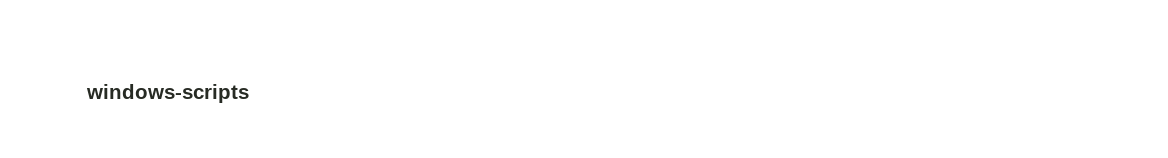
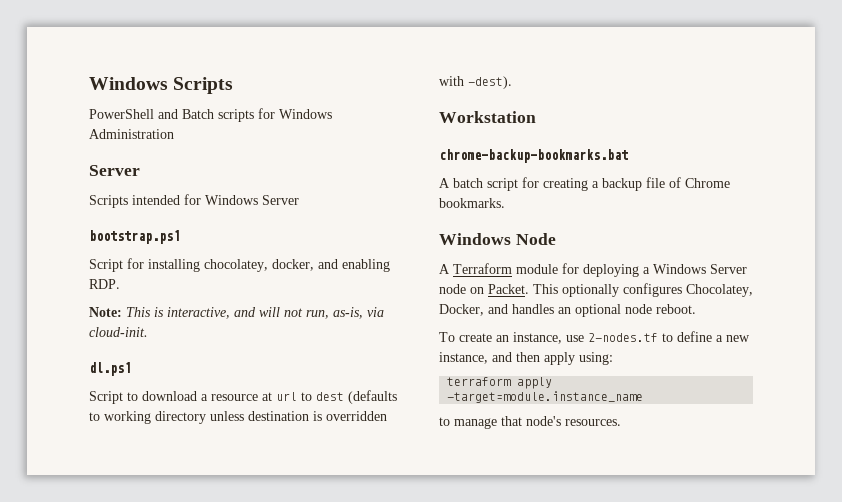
[86,84,249,103] windows-scripts -> [89,77,234,94] [89,108,332,122] [89,129,174,139] [89,165,140,176] [89,194,299,208] [89,230,180,244] [89,258,390,272] [89,279,120,289] [89,307,384,319] [89,327,148,337] [89,362,131,376] [89,390,397,404] [89,411,387,424] [439,76,512,89] [439,111,536,123] [439,149,628,163] [439,177,730,191] [439,198,505,208] [439,233,556,245] [439,263,747,277] [439,283,753,297] [439,304,696,317] [439,331,750,344] [439,352,613,365] [447,377,553,389] [447,391,644,403] [439,416,621,429] Windows Scripts // PowerShell and Batch scripts for Windows Administration // Server // Scripts intended for Windows Server // bootstrap.ps1 // Script for installing chocolatey, docker, and enabling RDP. // Note: This is interactive, and will not run, as-is, via cloud-init. // dl.ps1 // Script to download a resource at url to dest (defaults to working directory unless destination is overridden with -dest). // Workstation // chrome-backup-bookmarks.bat // A batch script for creating a backup file of Chrome bookmarks. // Windows Node // A Terraform module for deploying a Windows Server node on Packet. This optionally configures Chocolatey, Docker, and handles an optional node reboot. // To create an instance, use 2-nodes.tf to define a new instance, and then apply using: // terraform apply -target=module.instance_name // to manage that node's resources.

